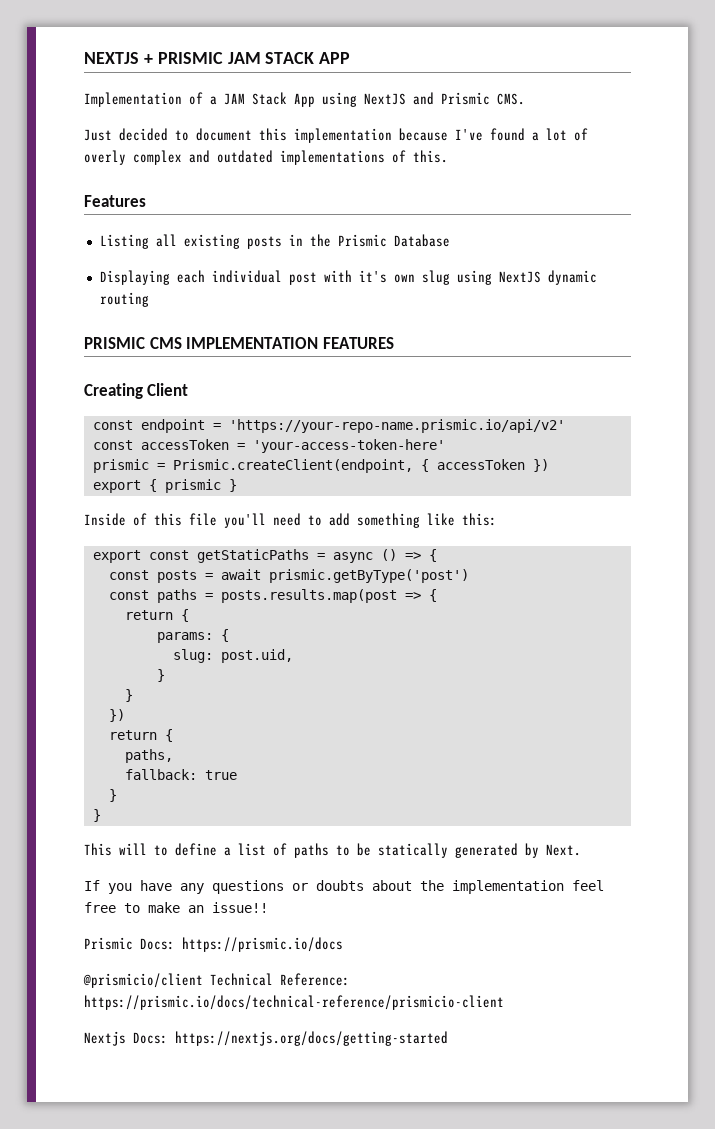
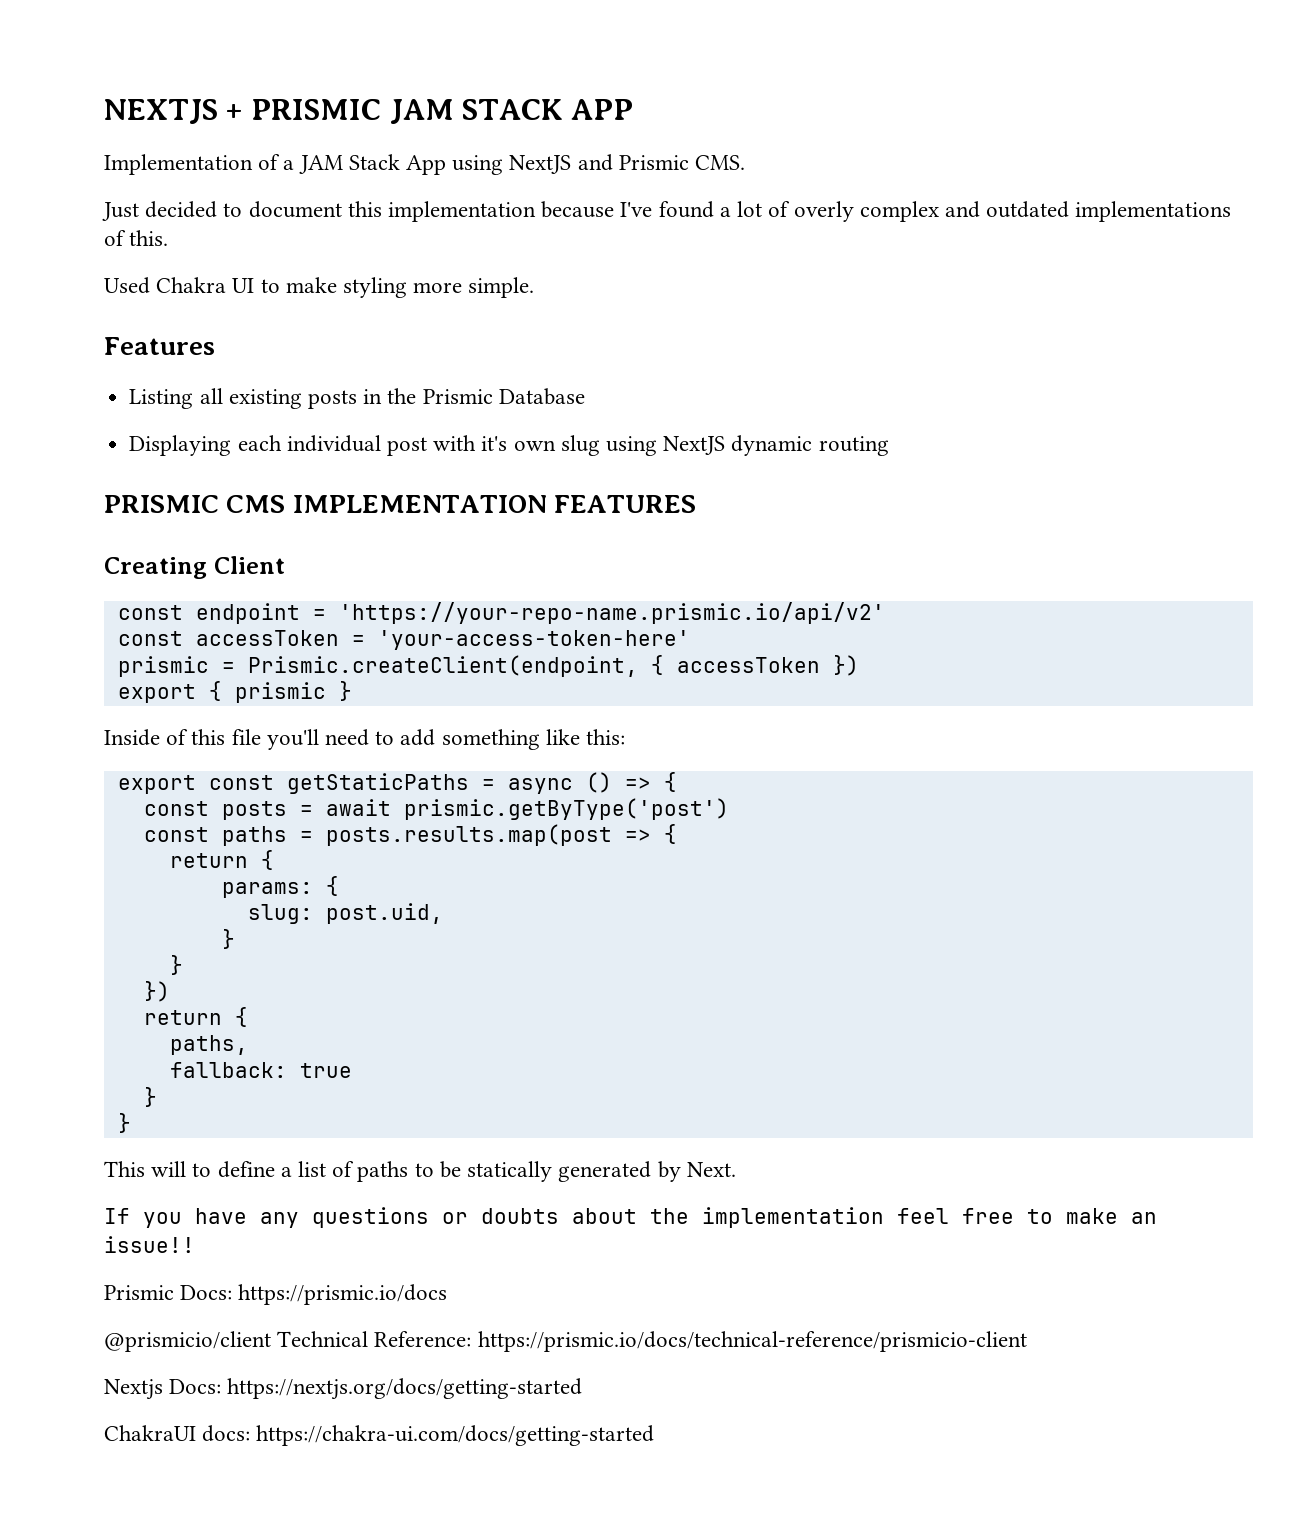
(448, 156) none -> [104,277,535,298] // Used Chakra UI to make styling more simple.
(448, 1038) none -> [104,1425,655,1446] // ChakraUI docs: https://chakra-ui.com/docs/getting-started

